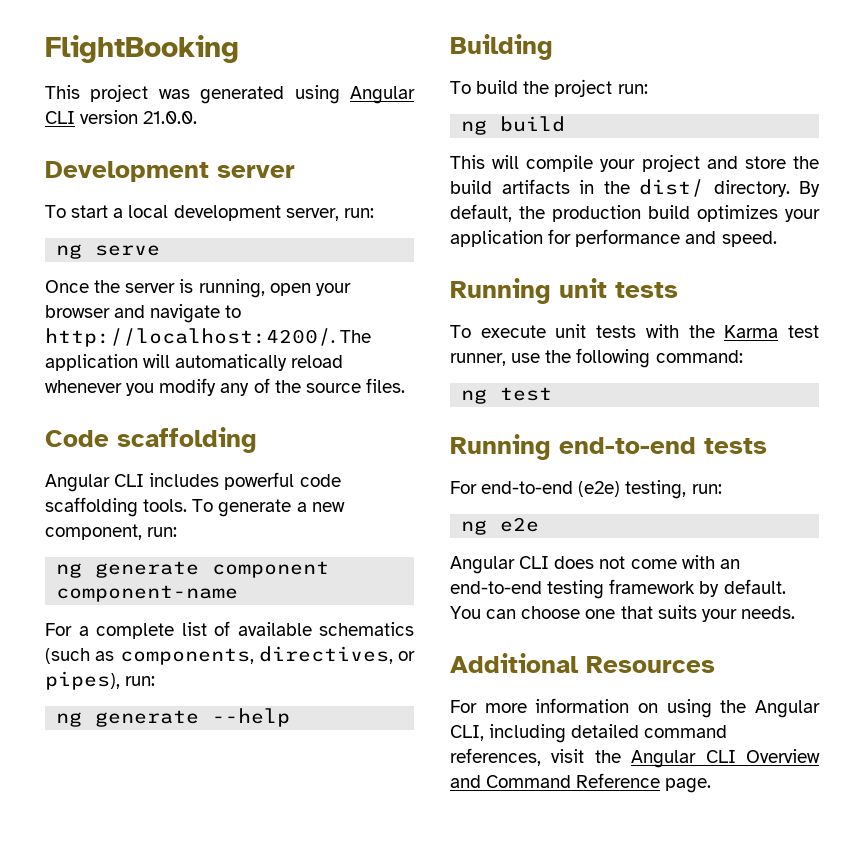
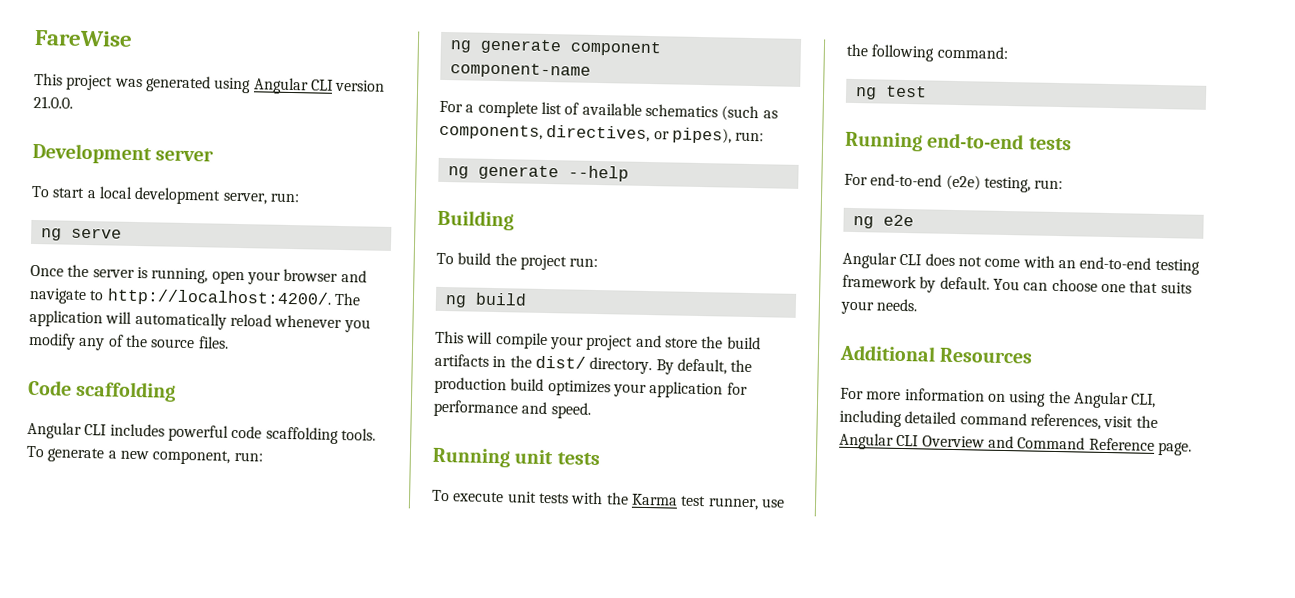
[45,35,239,63] FlightBooking -> [34,29,133,47] FareWise

